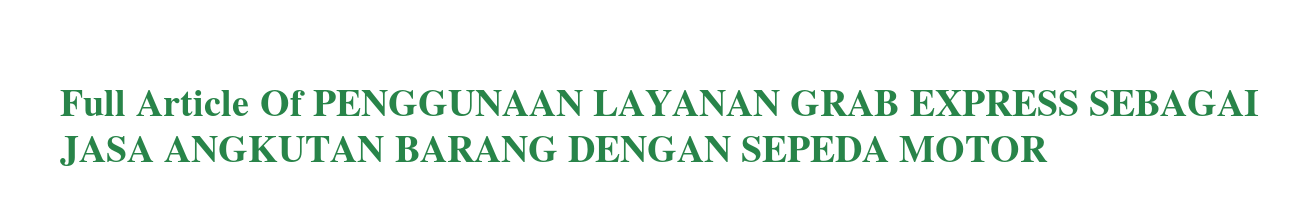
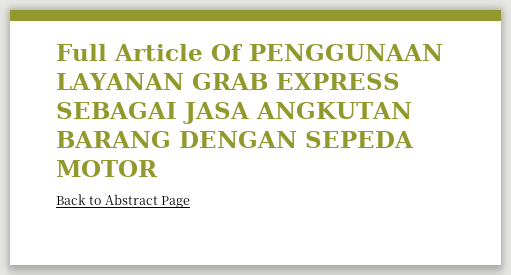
(1049, 149) none -> [56,194,191,208] // Back to Abstract Page

